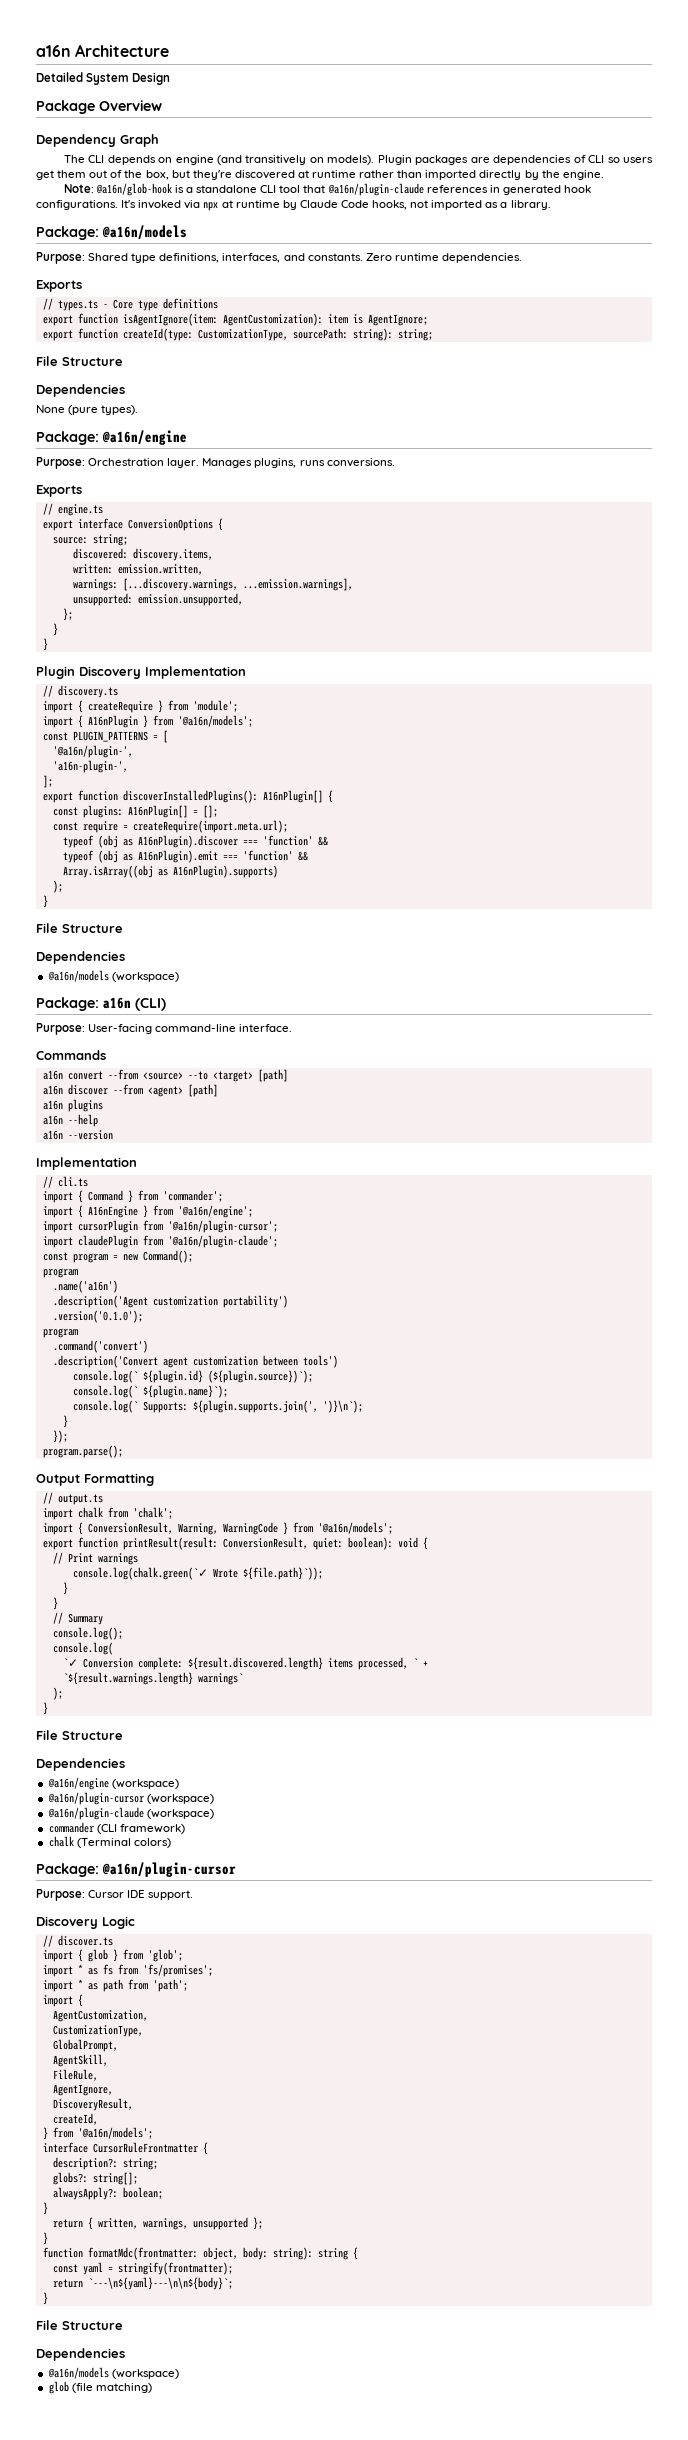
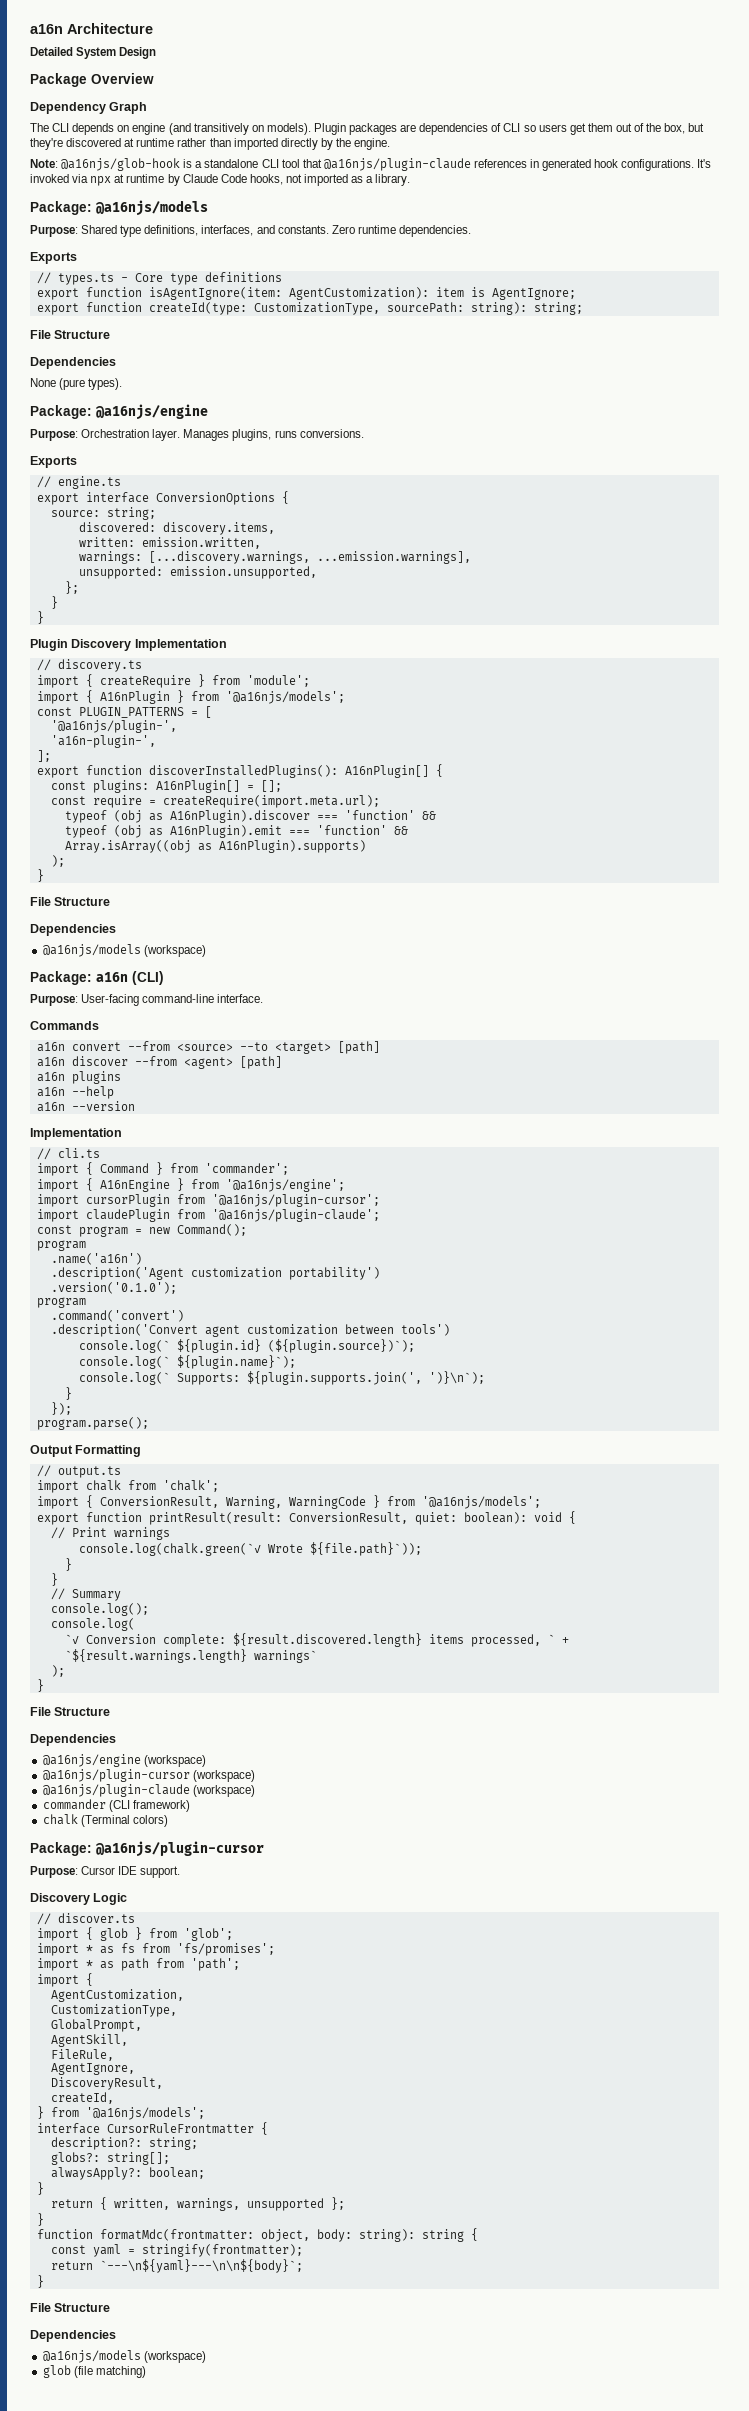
[95,183,172,196] @a16n/glob-hook -> [61,158,181,171] @a16njs/glob-hook
[327,183,424,196] @a16n/plugin-claude -> [323,158,471,171] @a16njs/plugin-claude
[102,225,187,240] @a16n/models -> [95,200,208,216] @a16njs/models
[102,430,187,445] @a16n/engine -> [95,404,208,420] @a16njs/engine
[177,715,253,727] '@a16n/models'; -> [225,691,345,704] '@a16njs/models';
[52,745,133,758] '@a16n/plugin-', -> [50,720,177,733] '@a16njs/plugin-',
[47,970,109,982] @a16n/models -> [42,944,141,957] @a16njs/models
[177,1205,253,1218] '@a16n/engine'; -> [225,1179,345,1192] '@a16njs/engine';
[167,1220,278,1233] '@a16n/plugin-cursor'; -> [211,1194,380,1207] '@a16njs/plugin-cursor';
[167,1235,278,1248] '@a16n/plugin-claude'; -> [211,1209,380,1222] '@a16njs/plugin-claude';
[317,1522,393,1534] '@a16n/models'; -> [421,1496,541,1509] '@a16njs/models';
[47,1777,179,1790] [47,1792,214,1805] [47,1807,144,1820] @a16n/engine (workspace) // @a16n/plugin-cursor (workspace) // @a16n/plugin-claude -> [42,1754,206,1767] [42,1769,255,1782] [42,1784,190,1797] @a16njs/engine (workspace) // @a16njs/plugin-cursor (workspace) // @a16njs/plugin-claude
[102,1862,236,1877] @a16n/plugin-cursor -> [95,1841,264,1857] @a16njs/plugin-cursor
[77,2127,153,2139] '@a16n/models'; -> [85,2107,205,2120] '@a16njs/models';
[47,2367,109,2379] @a16n/models -> [42,2350,141,2363] @a16njs/models

